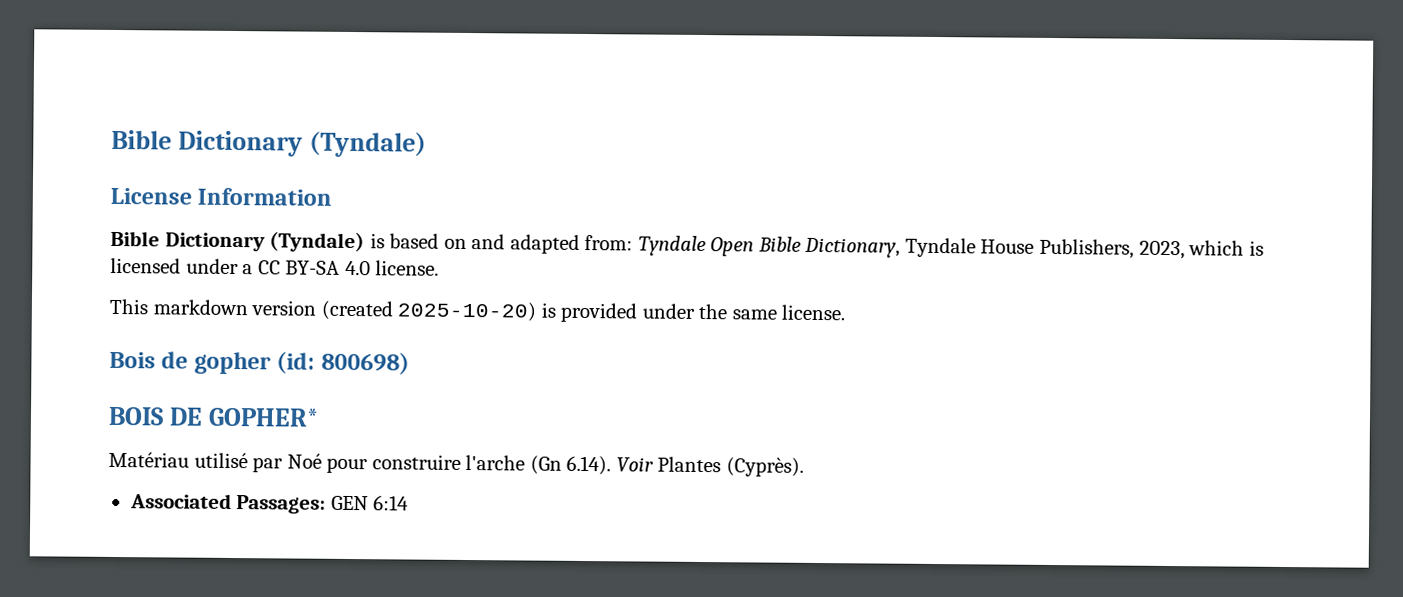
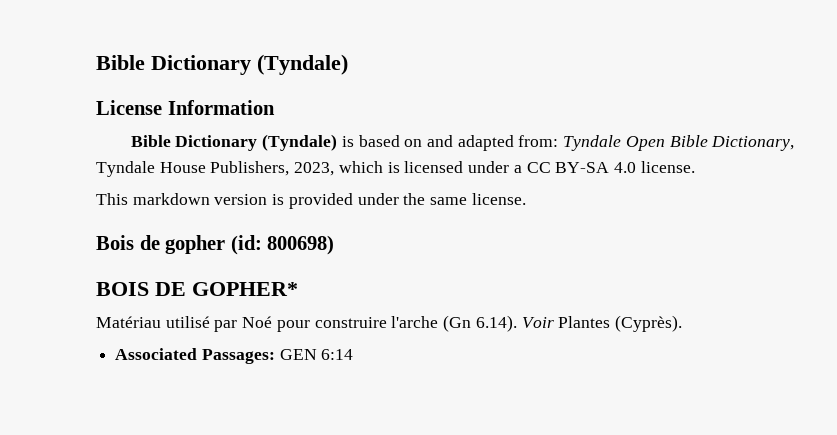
[320,300,537,322] (created 2025-10-20) -> (268, 199) none

